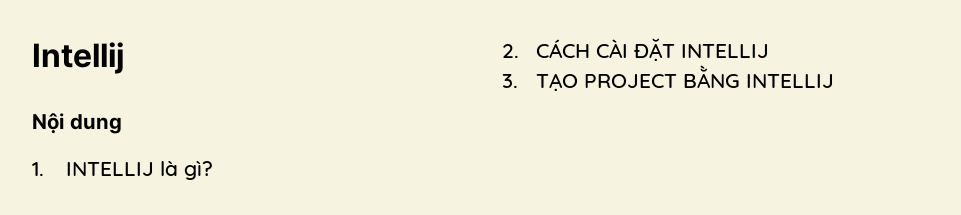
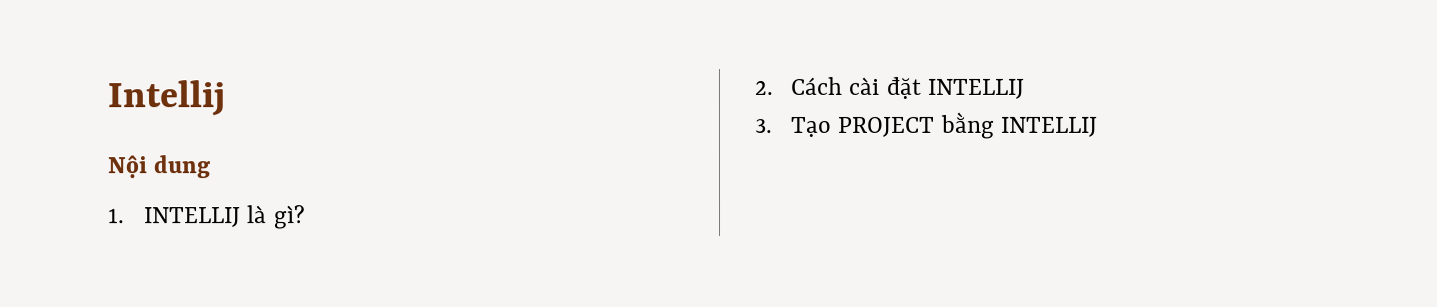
[535,38,675,62] CÁCH CÀI ĐẶT -> [790,76,921,99] Cách cài đặt
[535,65,740,92] TẠO PROJECT BẰNG -> [790,111,994,139] Tạo PROJECT bằng

